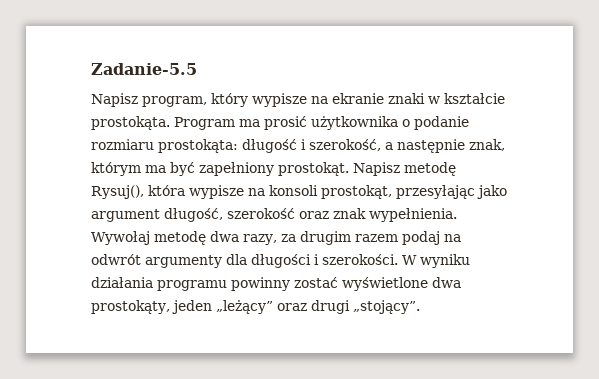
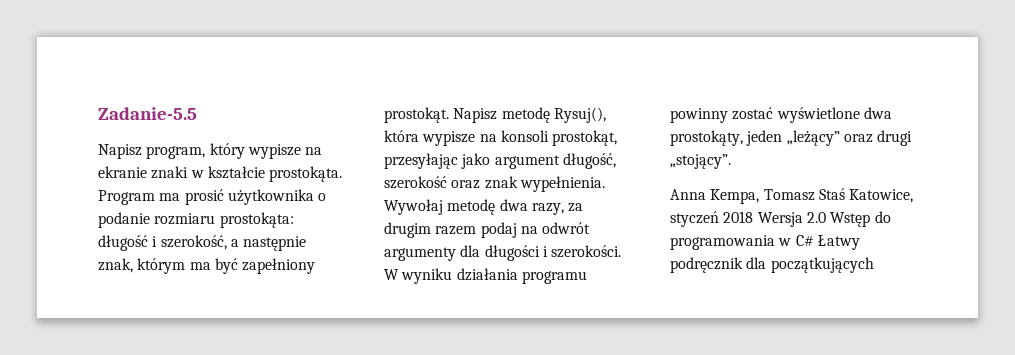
(420, 307) none -> [670,188,914,204] [670,211,891,227] [670,235,860,250] [670,257,874,273] // Anna Kempa, Tomasz Staś Katowice, styczeń 2018 Wersja 2.0 Wstęp do programowania w C# Łatwy podręcznik dla początkujących

